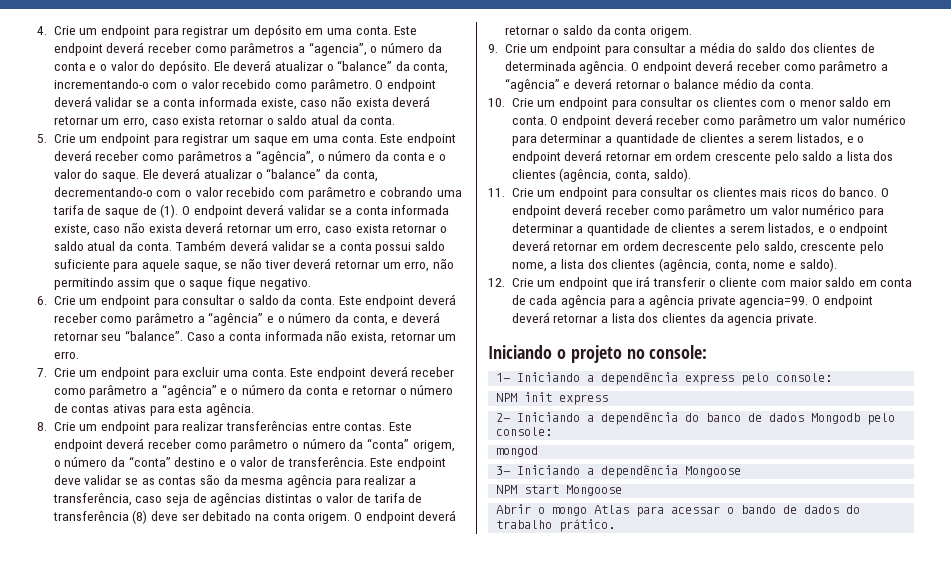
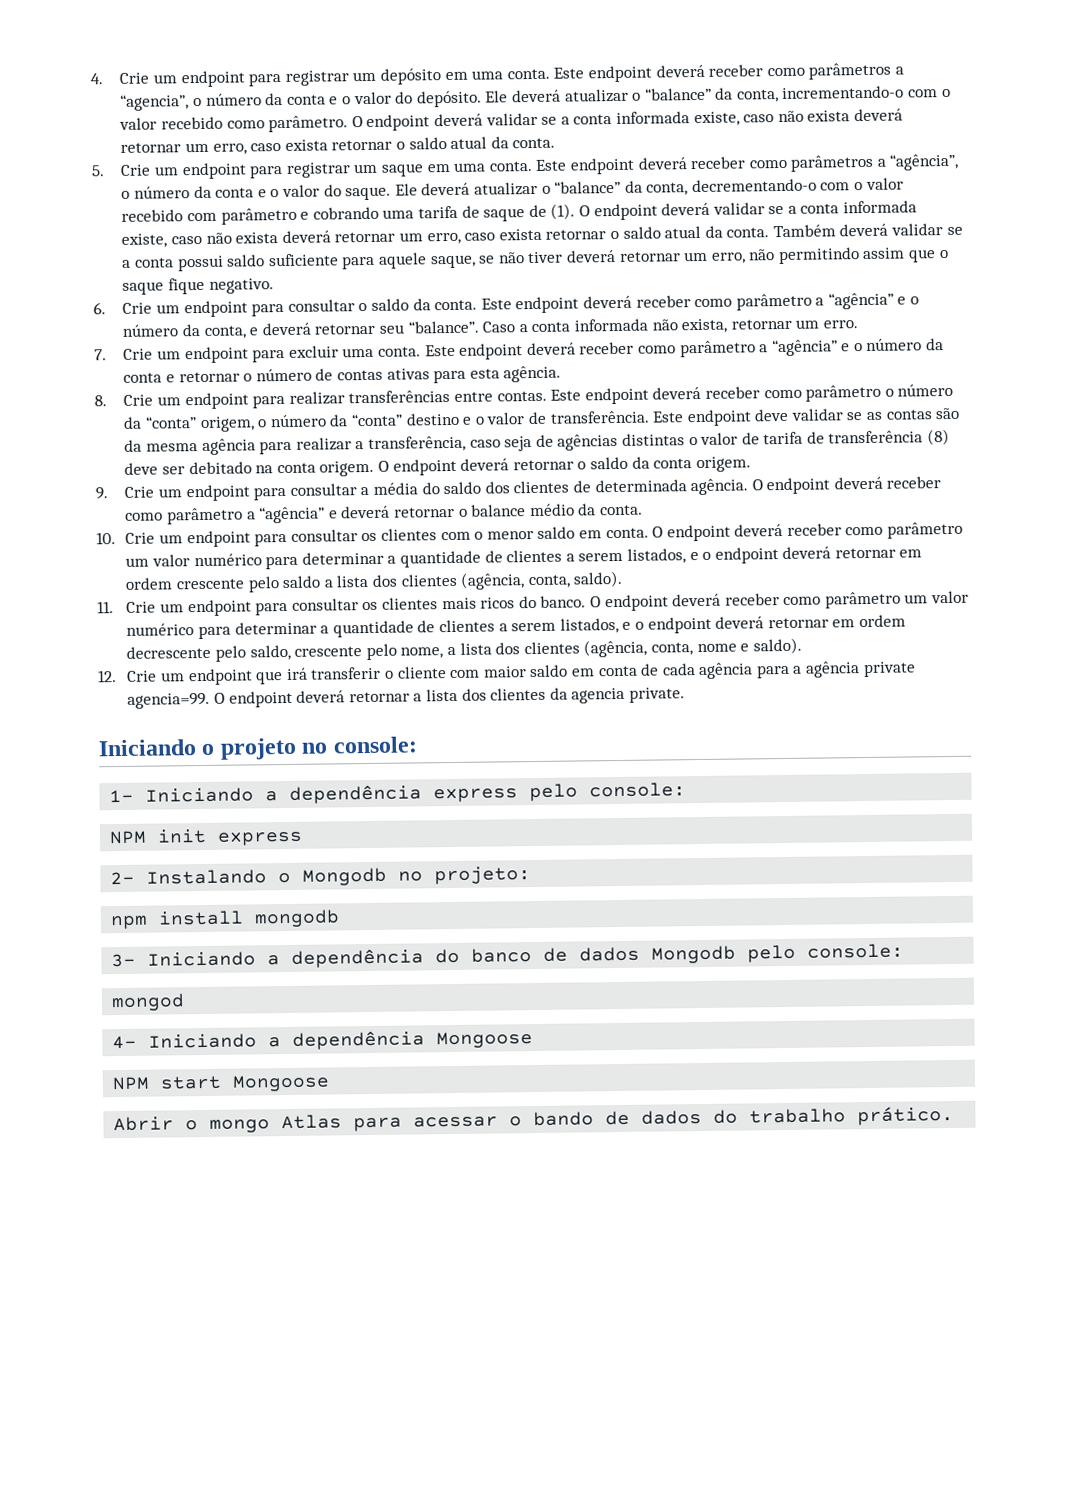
(511, 417) none -> [146,866,532,886] [110,909,341,930] [111,953,137,968] Instalando o Mongodb no projeto: // npm install mongodb // 3-
[496,466,511,475] 3- -> [112,1035,138,1050] 4-

